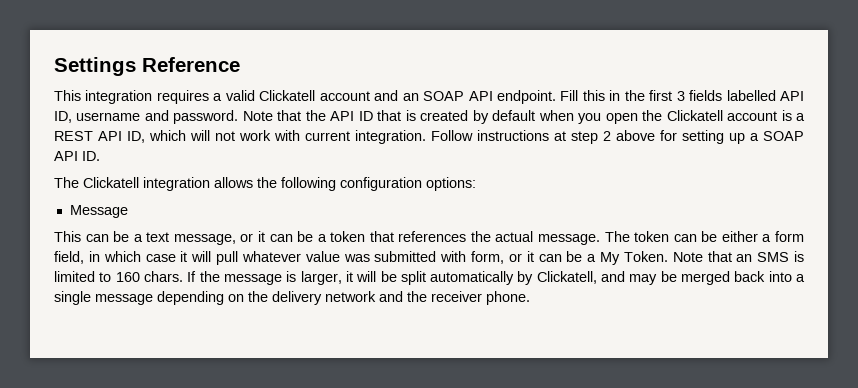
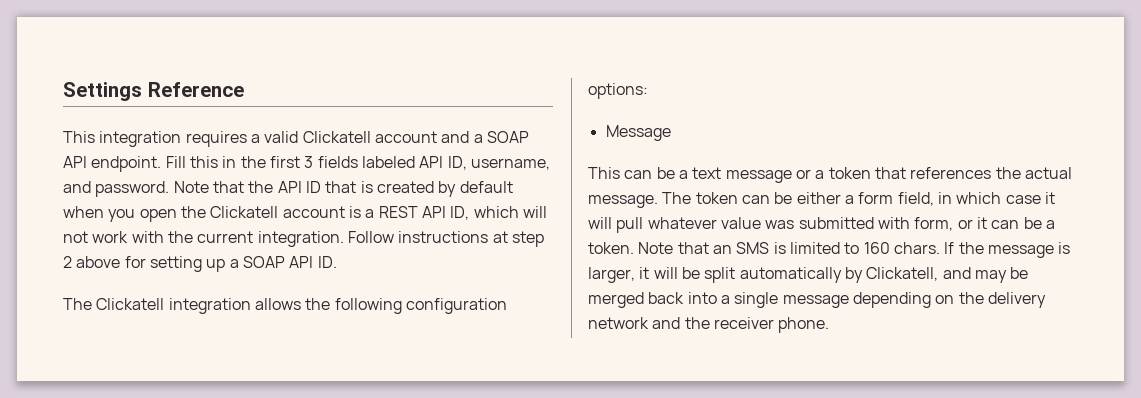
[402,93,419,101] an -> [473,134,483,143] a
[726,90,805,101] [54,111,141,123] labelled API ID, username -> [361,156,550,170] labeled API ID, username,
(300, 135) none -> [167,231,193,243] the
[173,231,314,245] message, or it can be -> [725,169,811,183] message or
[600,251,668,265] My Token. -> [588,242,634,254] token.

